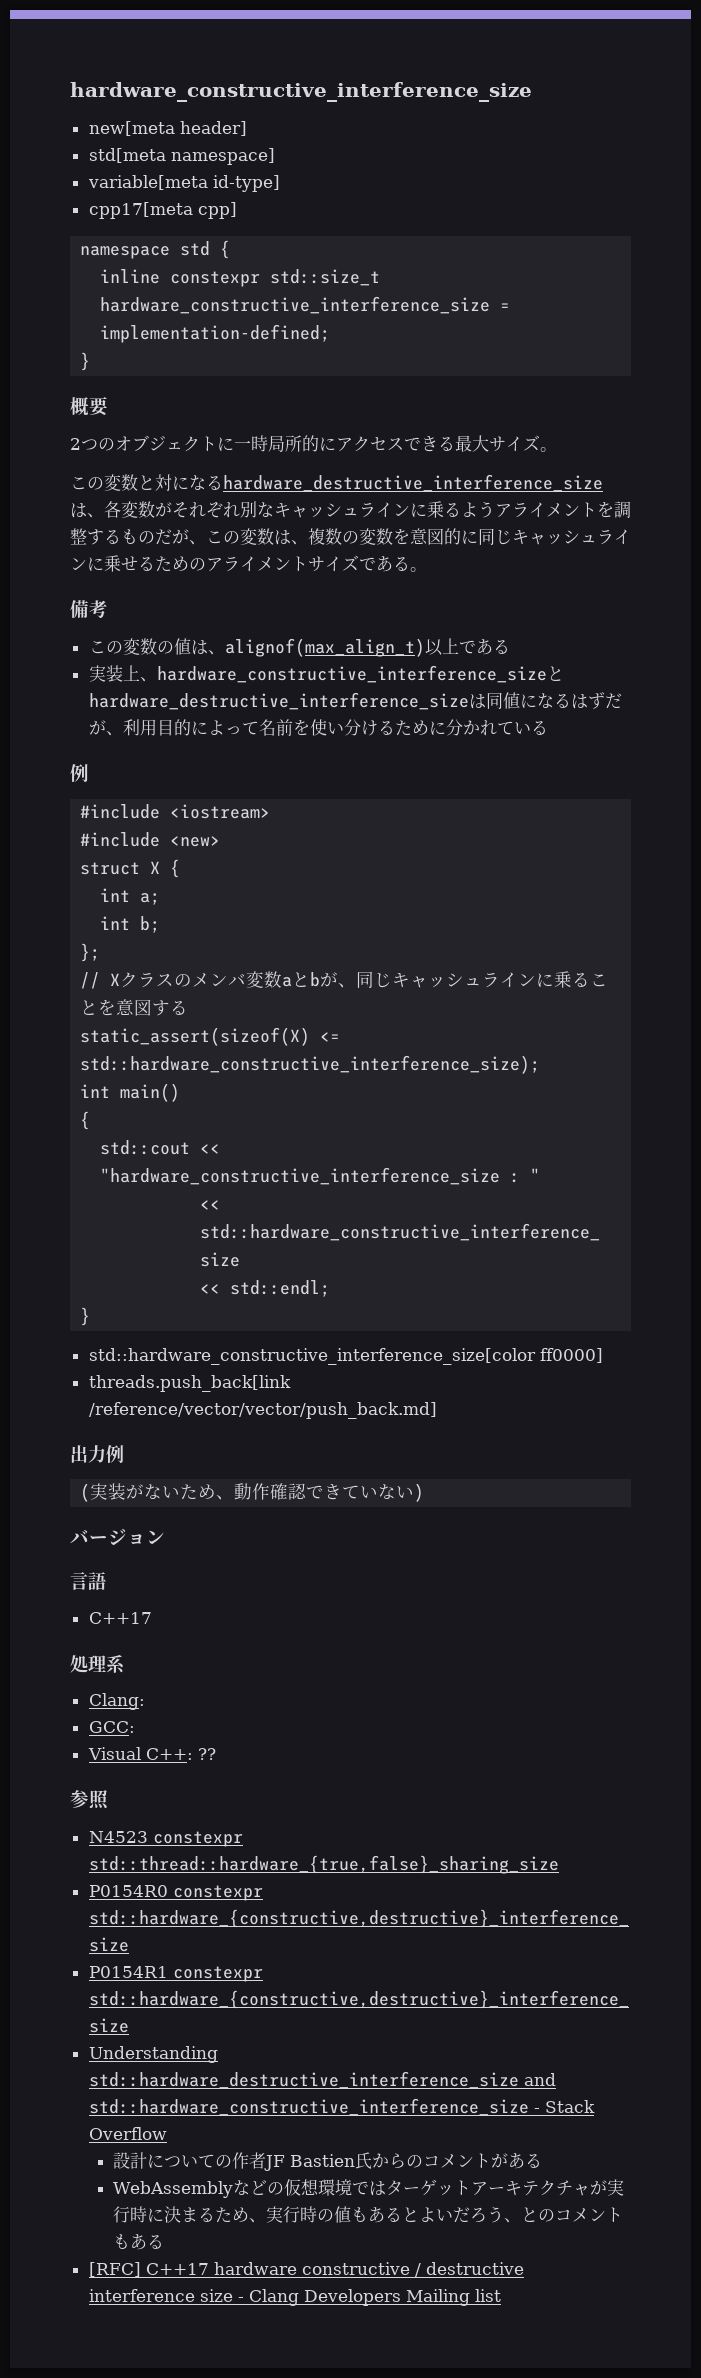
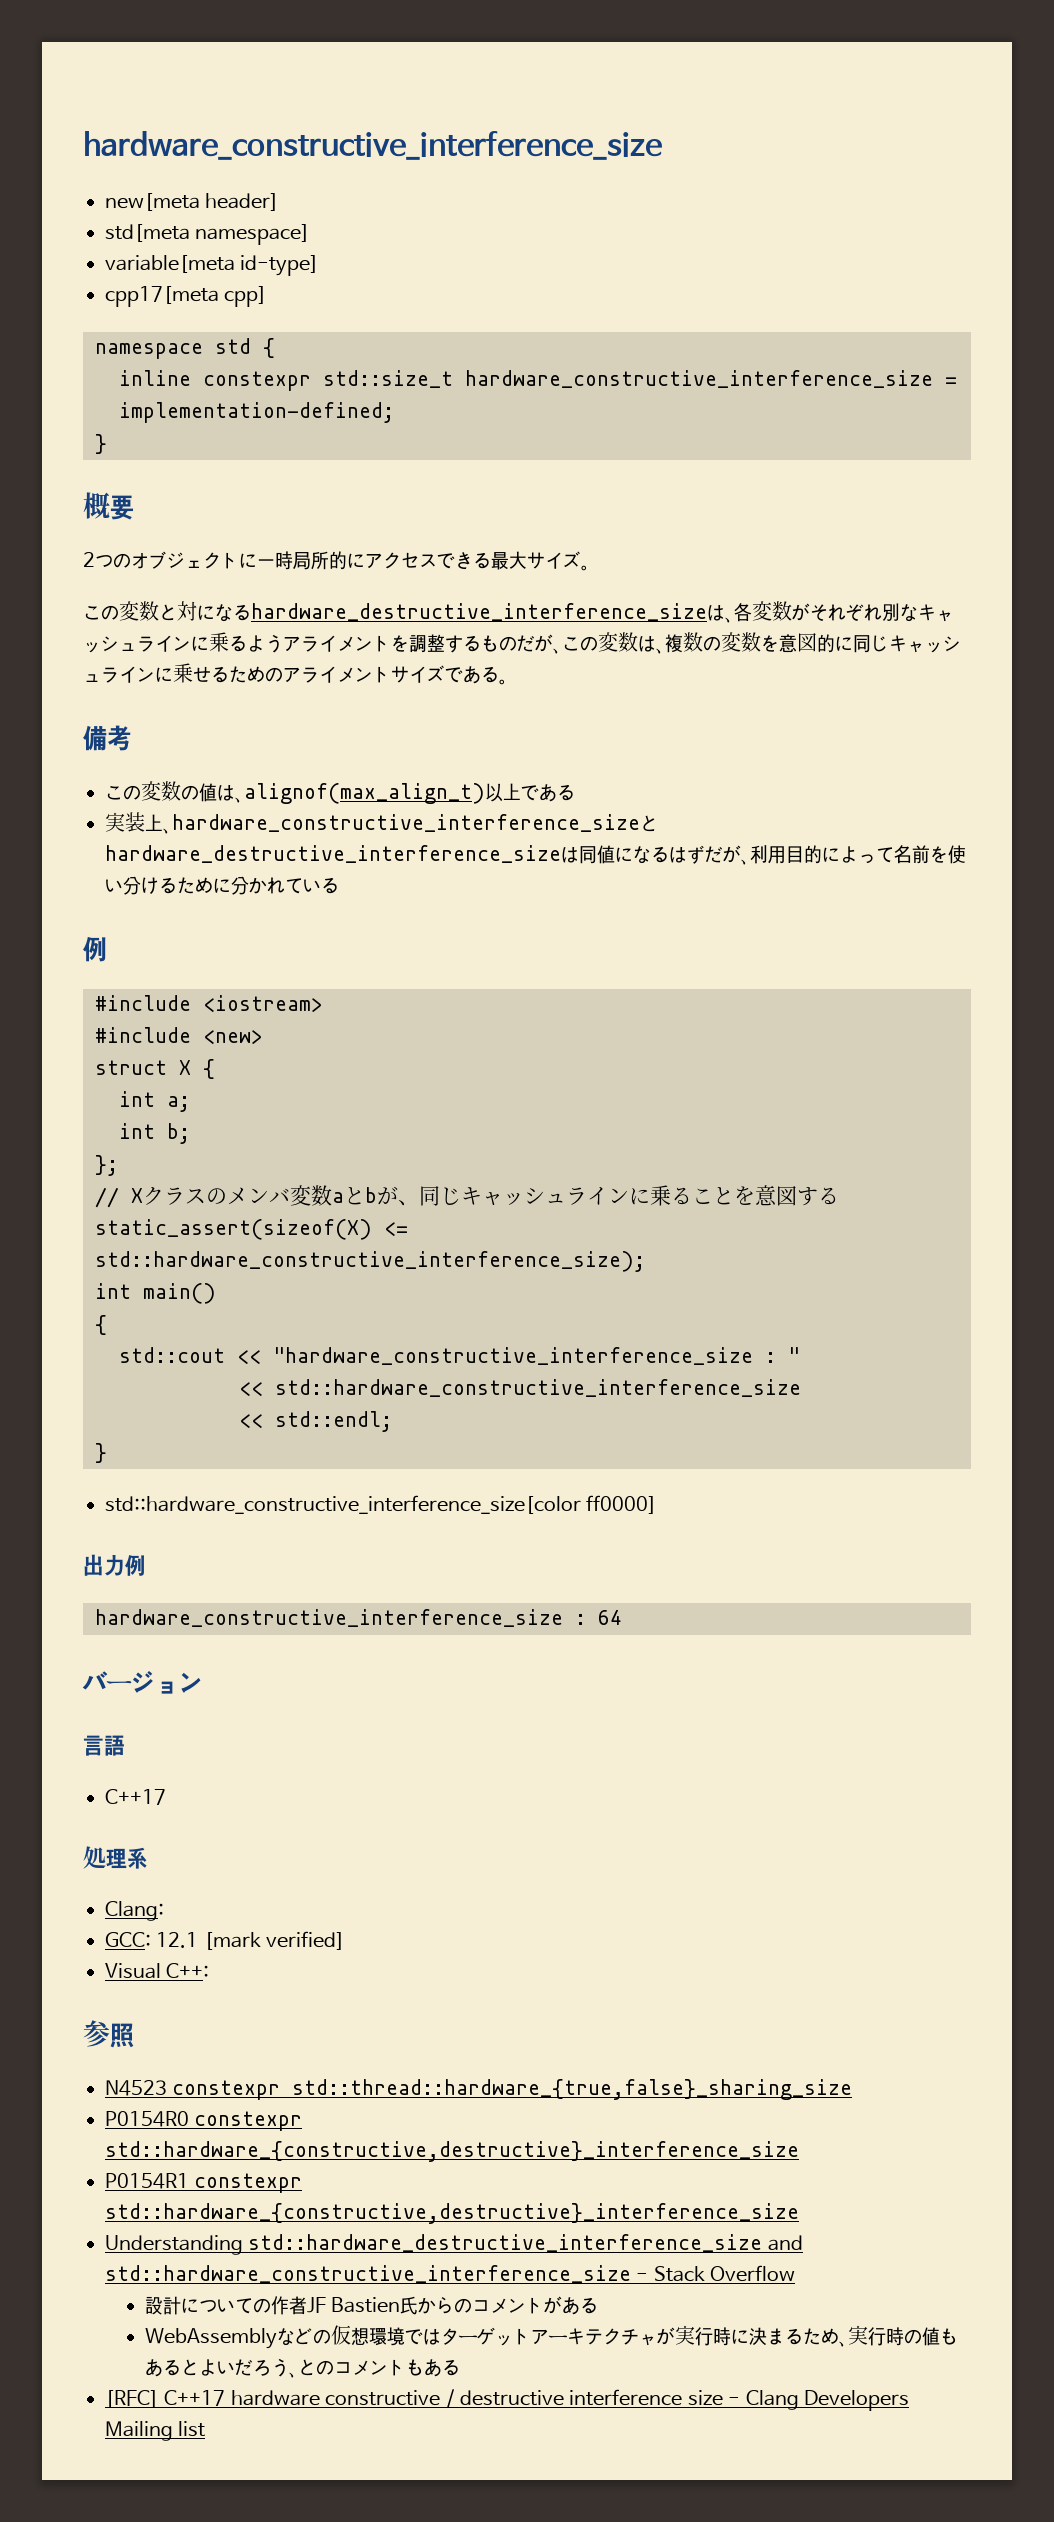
[88,1375,291,1392] [88,1402,437,1419] // threads.push_back[link /reference/vector/vector/push_back.md] -> (658, 1504) none
[80,1483,425,1502] (実装がないため、動作確認できていない) -> [95,1609,622,1627] hardware_constructive_interference_size : 64
(135, 1727) none -> [156,1931,346,1950] 12.1 [mark verified]
[197,1748,216,1760] ?? -> (210, 1970) none

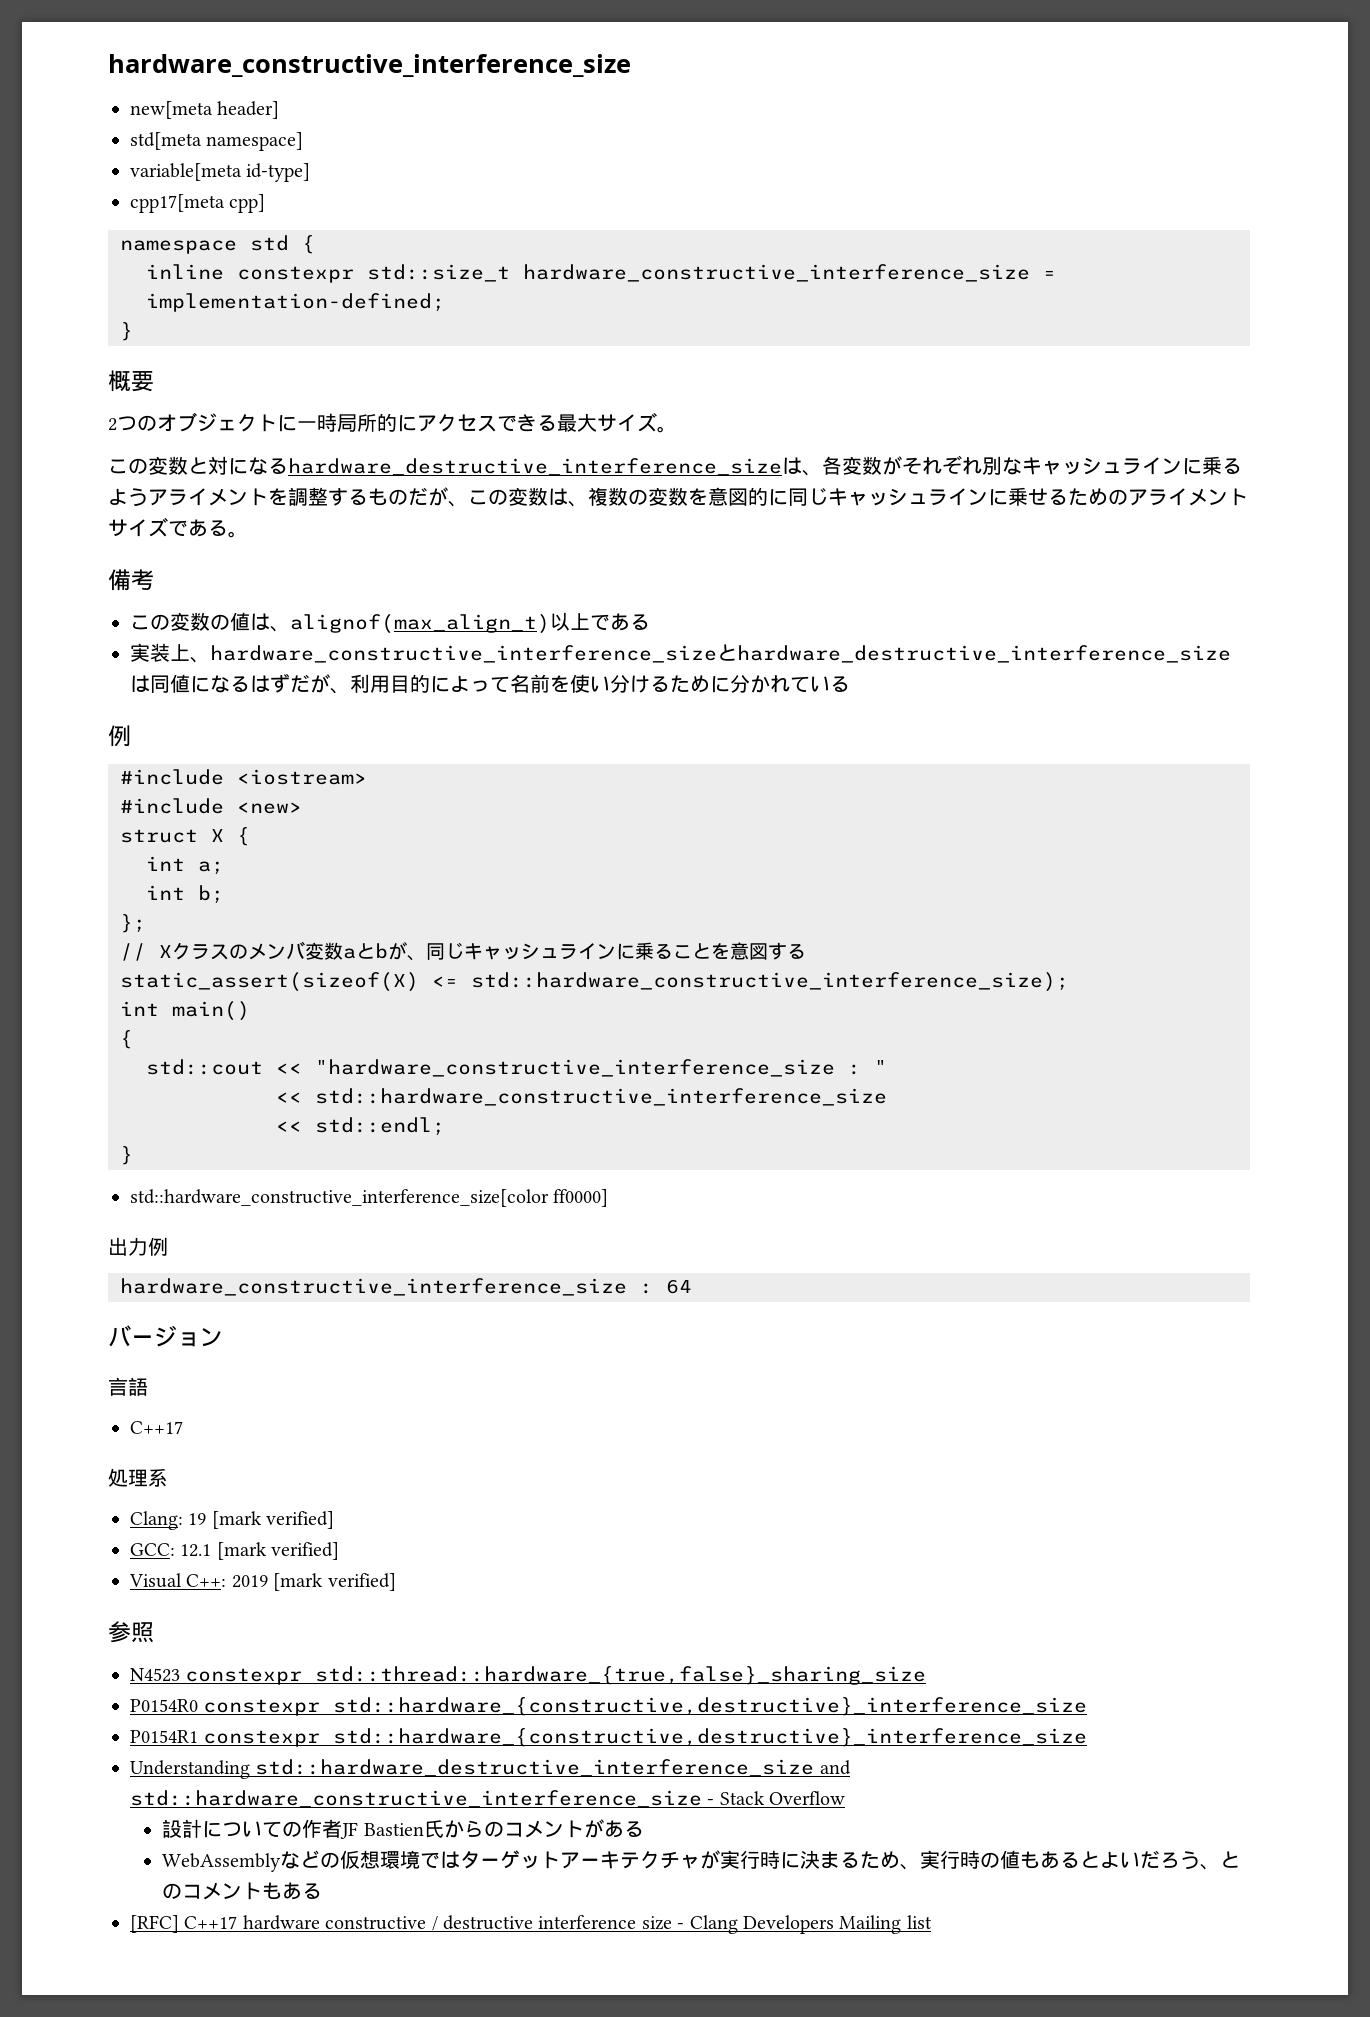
(164, 1911) none -> [188,1511,335,1529] 19 [mark verified]
(210, 1970) none -> [231,1573,396,1591] 2019 [mark verified]

